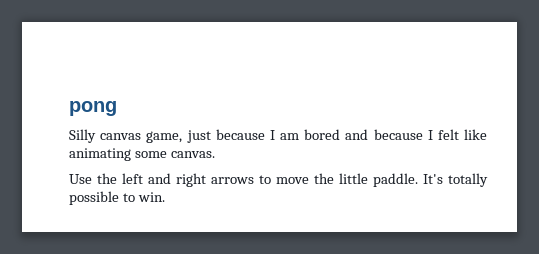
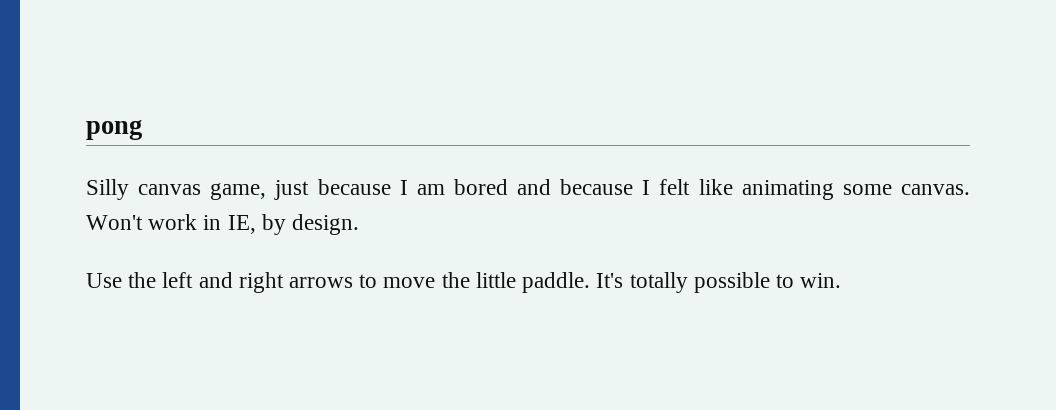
(215, 154) none -> [86,214,360,235] Won't work in IE, by design.

